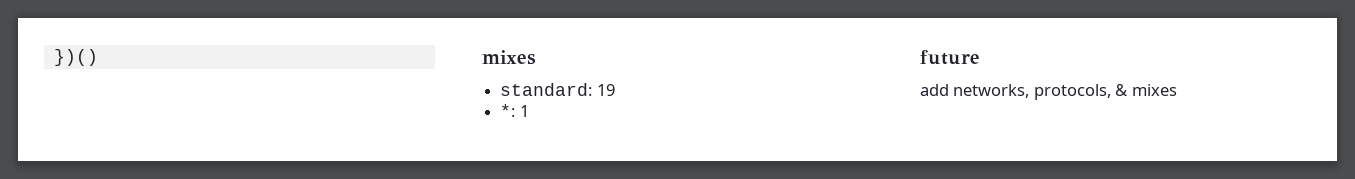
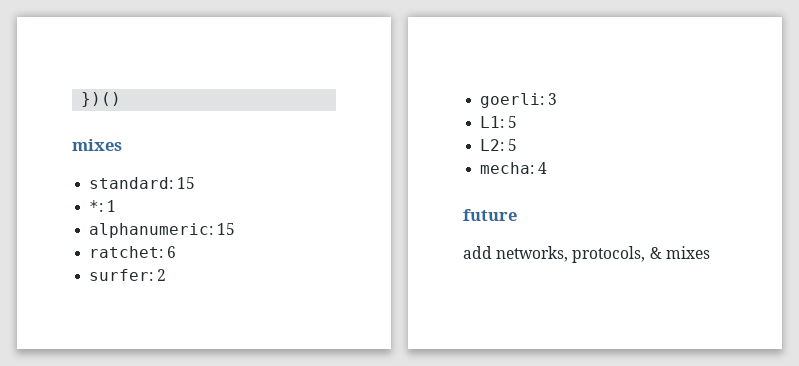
[596,84,615,96] 19 -> [177,177,196,189] 15
(529, 111) none -> [89,223,236,238] [89,246,177,258] [89,269,167,281] [480,93,558,108] [480,116,518,128] [480,139,518,151] [480,162,548,174] // alphanumeric: 15 // ratchet: 6 // surfer: 2 // goerli: 3 // L1: 5 // L2: 5 // mecha: 4

